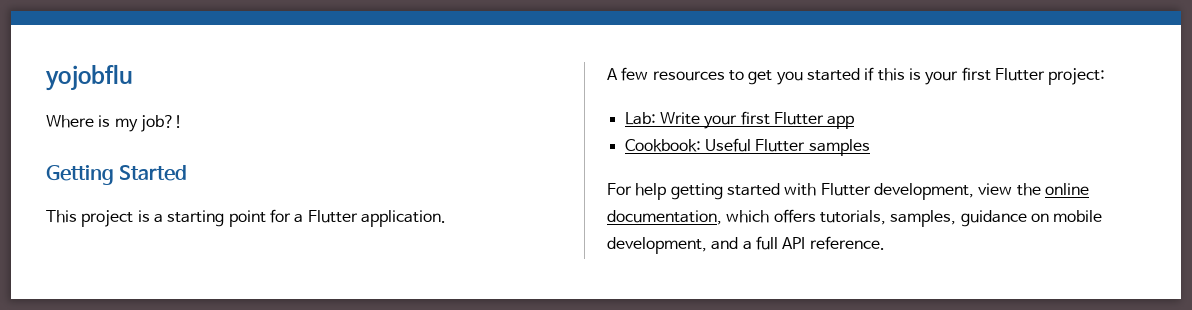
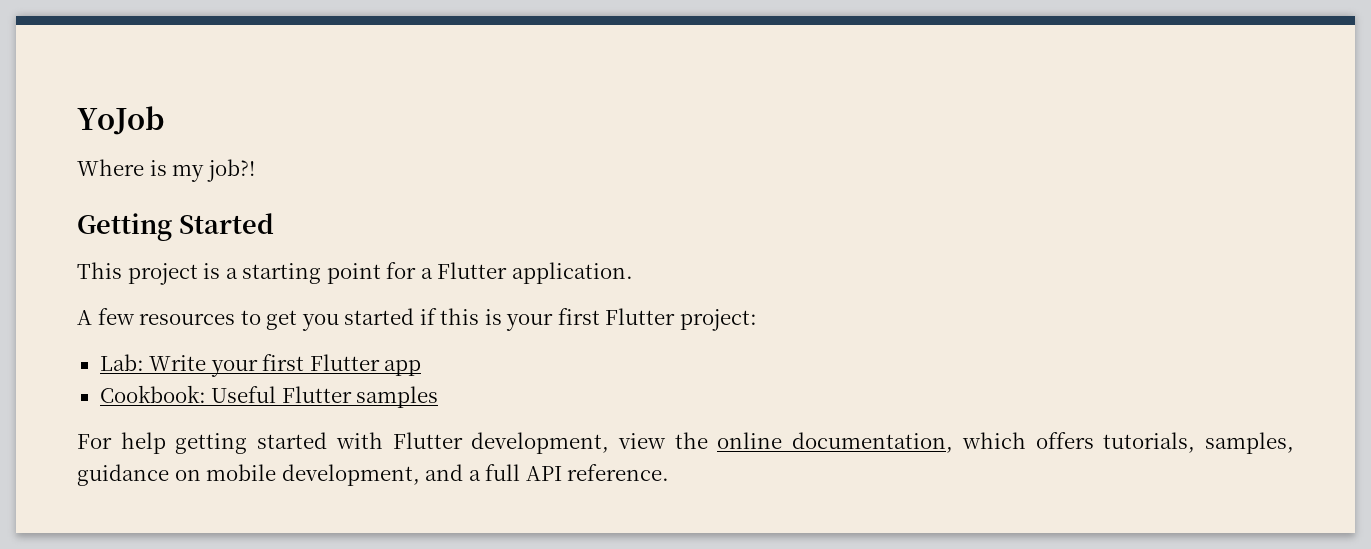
[45,64,133,91] yojobflu -> [77,106,164,135] YoJob

